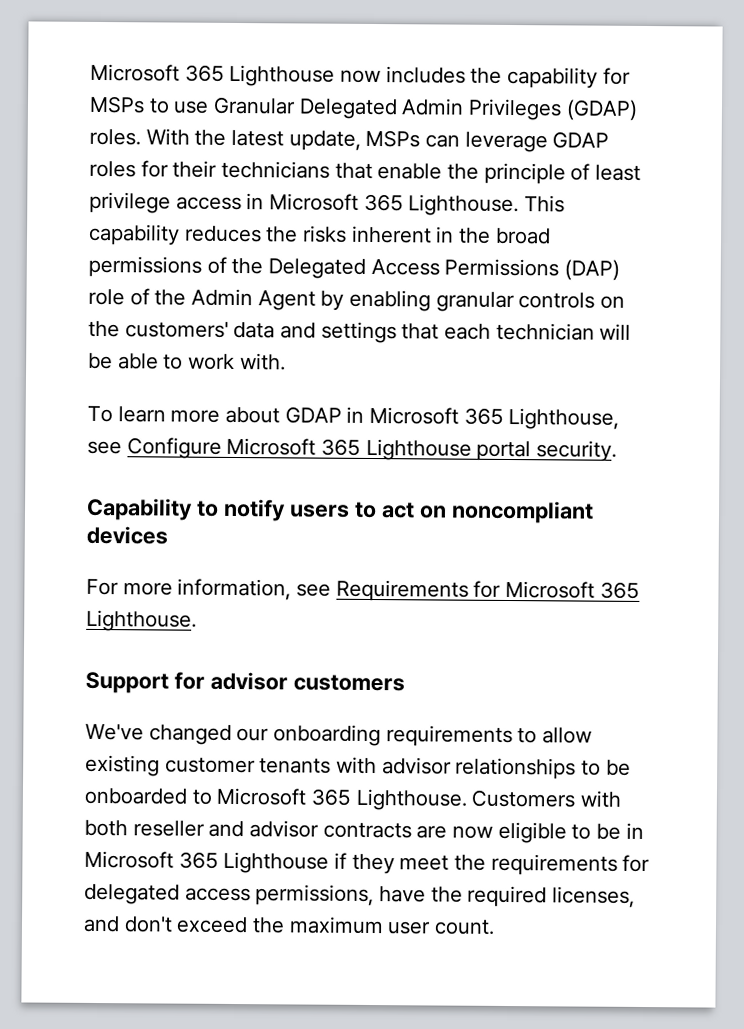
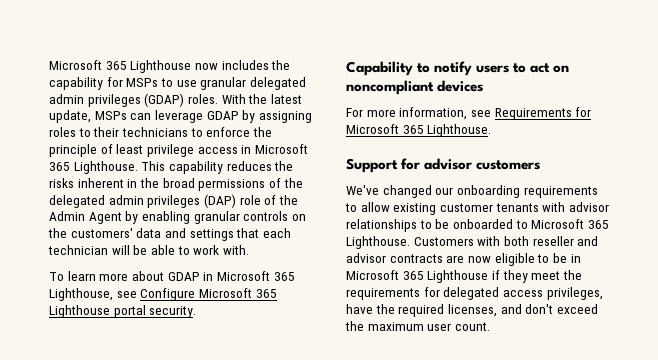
[213,96,563,121] Granular Delegated Admin Privileges -> [200,77,306,90] [49,94,141,107] granular delegated admin privileges
[89,160,443,180] roles for their technicians that enable -> [242,110,312,123] [49,127,251,137] by assigning roles to their technicians to enforce
[268,258,560,279] Delegated Access Permissions -> [49,195,201,208] delegated admin privileges
[255,884,375,907] permissions, -> [546,287,603,300] privileges,

